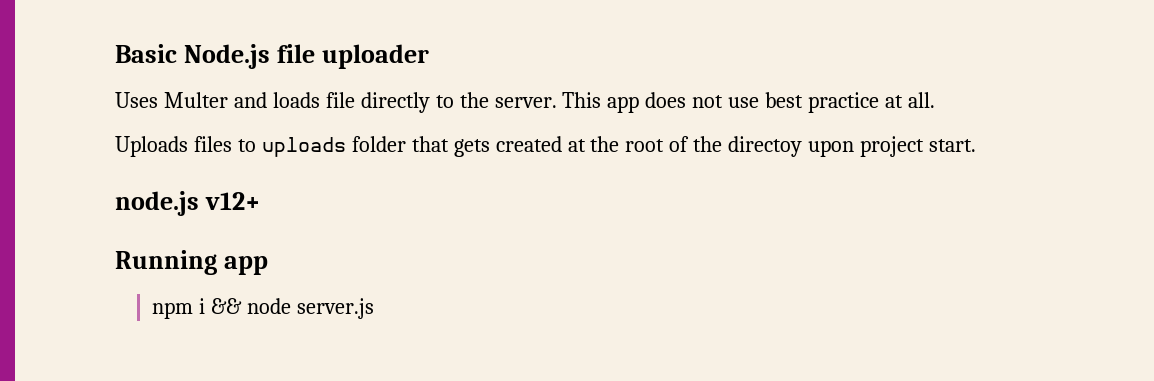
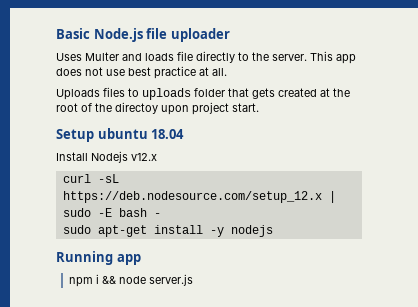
[115,191,260,216] node.js v12+ -> [56,128,185,142] [56,151,157,163] [62,174,119,183] [62,191,336,203] [62,208,161,217] [62,225,273,237] Setup ubuntu 18.04 // Install Nodejs v12.x // curl -sL https://deb.nodesource.com/setup_12.x | sudo -E bash - // sudo apt-get install -y nodejs

